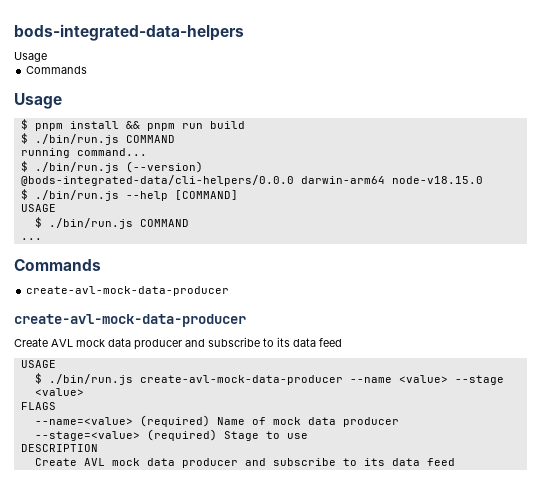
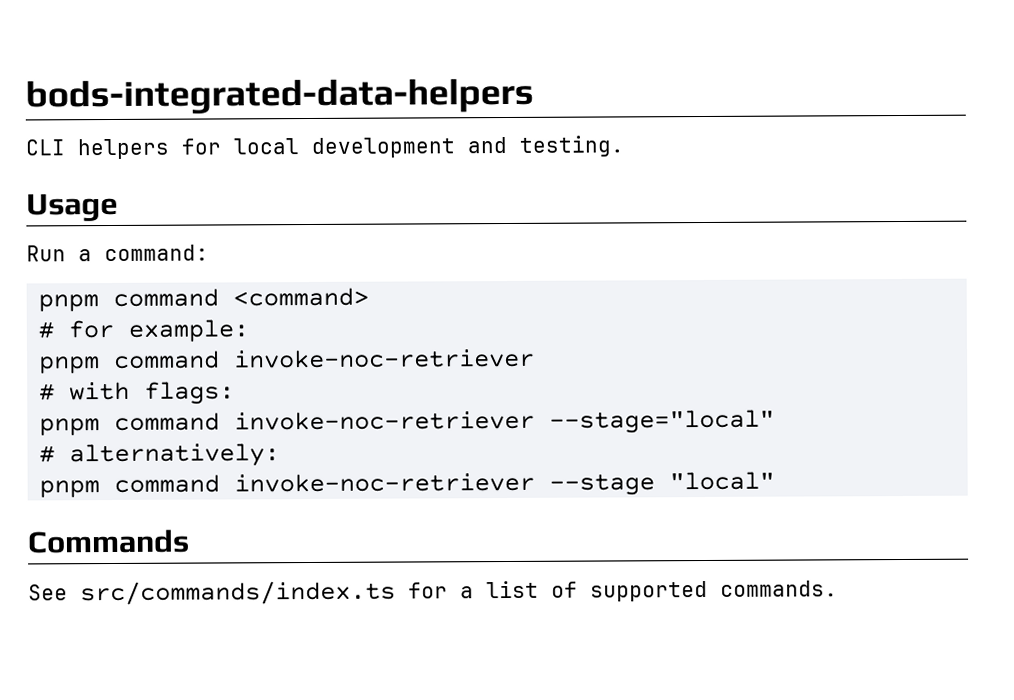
[14,52,47,62] [26,66,88,74] [14,93,62,109] [20,119,245,131] [20,133,175,145] [20,148,147,158] [20,161,203,173] [20,175,483,186] [20,189,238,201] [20,204,56,212] [34,217,189,229] [20,238,42,240] [14,259,101,271] [26,286,230,296] [14,314,246,327] [14,337,342,350] [20,360,56,368] [34,373,504,385] [34,388,84,396] [20,402,56,410] [34,415,399,427] [34,429,308,441] [20,444,98,452] [34,458,455,468] Usage // Commands // Usage // $ pnpm install && pnpm run build // $ ./bin/run.js COMMAND // running command... // $ ./bin/run.js (--version) // @bods-integrated-data/cli-helpers/0.0.0 darwin-arm64 node-v18.15.0 // $ ./bin/run.js --help [COMMAND] // USAGE // $ ./bin/run.js COMMAND // ... // Commands // create-avl-mock-data-producer // create-avl-mock-data-producer // Create AVL mock data producer and subscribe to its data feed // USAGE // $ ./bin/run.js create-avl-mock-data-producer --name <value> --stage <value> // FLAGS // --name=<value> (required) Name of mock data producer // --stage=<value> (required) Stage to use // DESCRIPTION // Create AVL mock data producer and subscribe to its data feed -> [25,135,625,160] [26,192,118,222] [26,244,209,262] [38,287,370,312] [38,319,250,342] [39,348,536,374] [39,381,236,405] [39,409,776,436] [39,443,281,468] [39,471,776,498] [27,529,190,554] [28,580,838,606] CLI helpers for local development and testing. // Usage // Run a command: // pnpm command <command> // # for example: // pnpm command invoke-noc-retriever // # with flags: // pnpm command invoke-noc-retriever --stage="local" // # alternatively: // pnpm command invoke-noc-retriever --stage "local" // Commands // See src/commands/index.ts for a list of supported commands.

